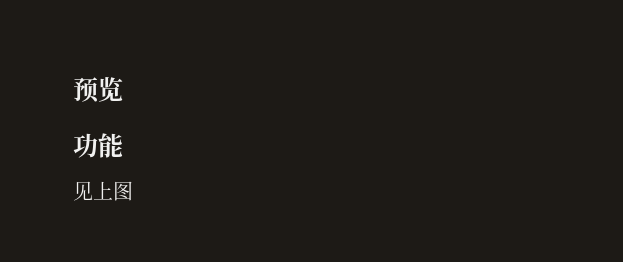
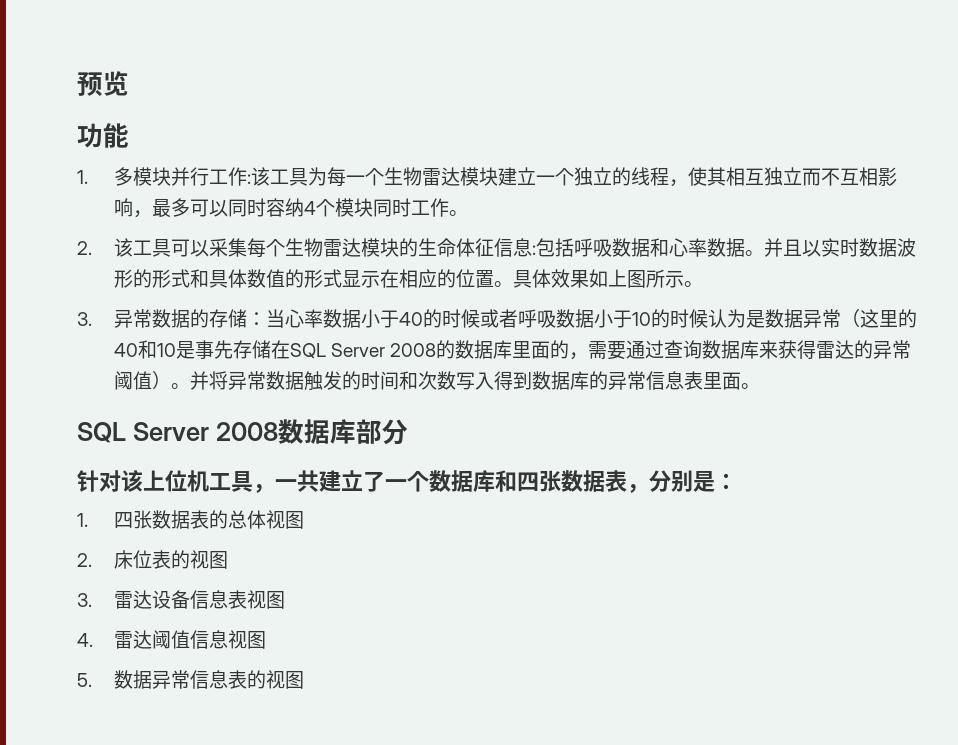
[73,181,113,201] 见上 -> [77,167,898,187] [114,198,469,218] [77,238,917,258] [114,269,704,288] [77,309,918,328] [114,340,912,360] [114,371,761,391] [77,419,408,445] [77,470,737,493] [77,510,305,529] [77,550,229,569] [77,590,286,609] [77,630,267,649] [77,670,286,689] 1.多模块并行工作:该工具为每一个生物雷达模块建立一个独立的线程，使其相互独立而不互相影响，最多可以同时容纳4个模块同时工作。 // 2.该工具可以采集每个生物雷达模块的生命体征信息:包括呼吸数据和心率数据。并且以实时数据波形的形式和具体数值的形式显示在相应的位置。具体效果如上图所示。 // 3.异常数据的存储：当心率数据小于40的时候或者呼吸数据小于10的时候认为是数据异常（这里的40和10是事先存储在SQL Server 2008的数据库里面的，需要通过查询数据库来获得雷达的异常阈值）。并将异常数据触发的时间和次数写入得到数据库的异常信息表里面。 // SQL Server 2008数据库部分 // 针对该上位机工具，一共建立了一个数据库和四张数据表，分别是： // 1.四张数据表的总体视图 // 2.床位表的视图 // 3.雷达设备信息表视图 // 4.雷达阈值信息视图 // 5.数据异常信息表的视

